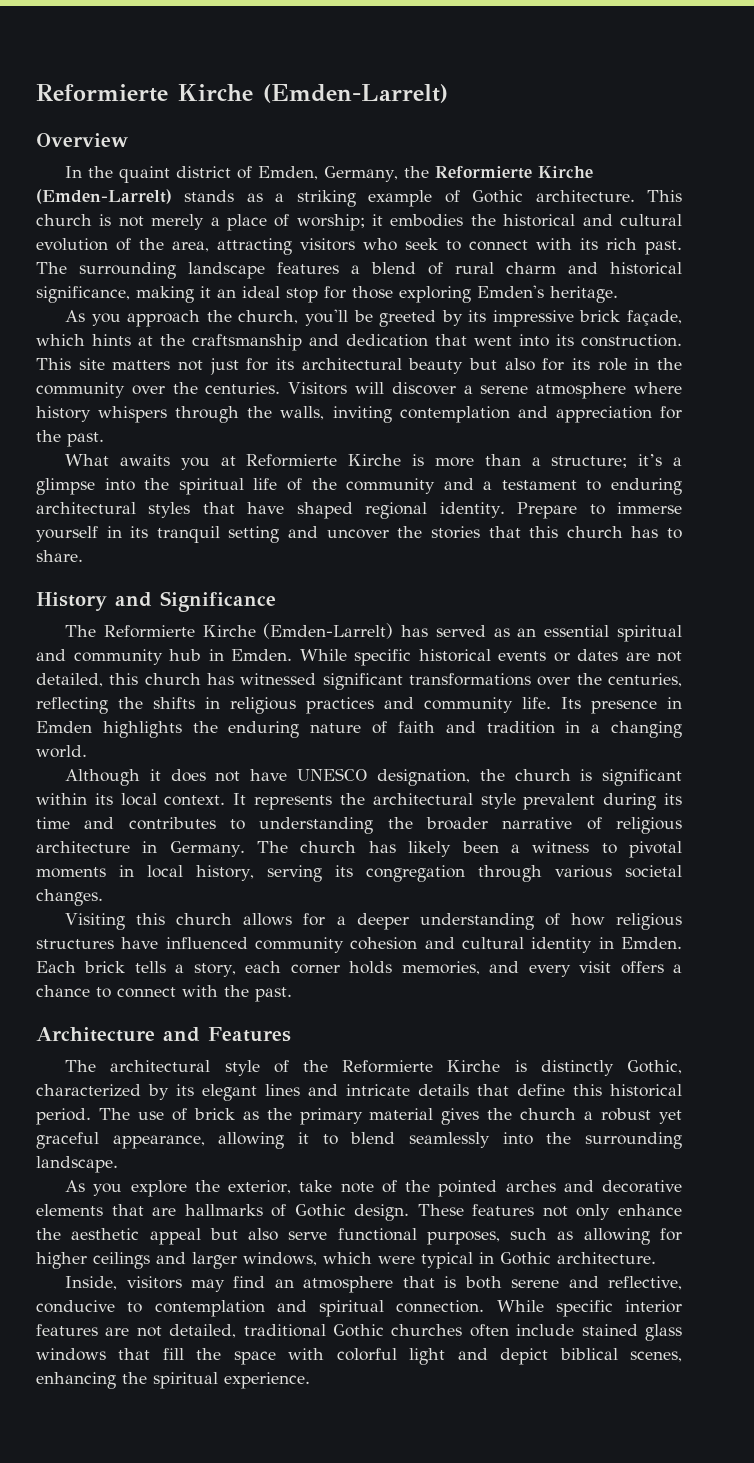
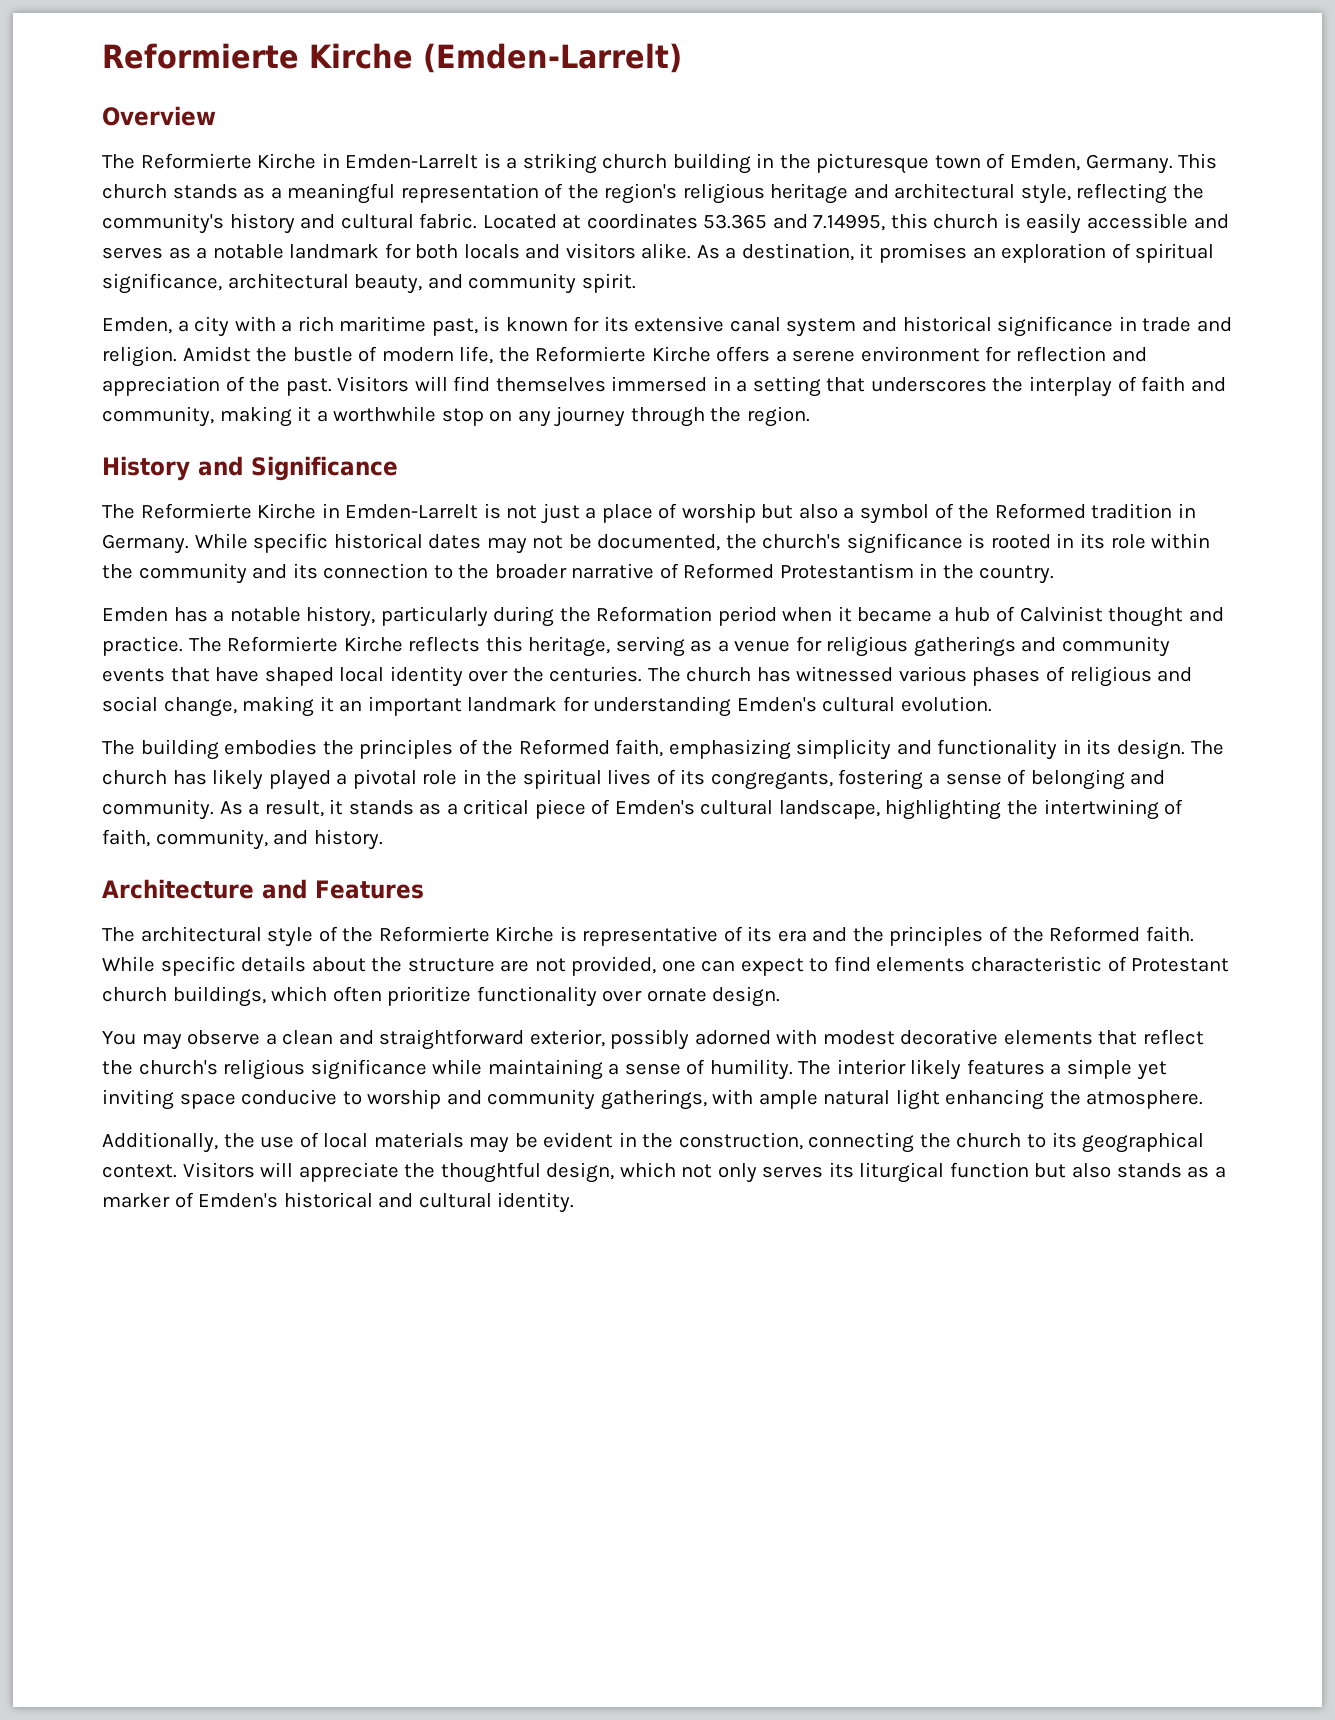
[65,166,594,183] [36,189,683,207] [36,214,682,231] [36,238,682,255] [36,262,682,279] [36,285,618,303] [65,309,682,327] [36,334,682,351] [36,358,682,375] [36,382,682,399] [36,406,682,423] [36,430,104,447] [65,454,682,470] [36,478,682,495] [36,502,682,519] [36,526,683,543] [36,550,83,562] In the quaint district of Emden, Germany, the Reformierte Kirche (Emden-Larrelt) stands as a striking example of Gothic architecture. This church is not merely a place of worship; it embodies the historical and cultural evolution of the area, attracting visitors who seek to connect with its rich past. The surrounding landscape features a blend of rural charm and historical significance, making it an ideal stop for those exploring Emden's heritage. // As you approach the church, you'll be greeted by its impressive brick façade, which hints at the craftsmanship and dedication that went into its construction. This site matters not just for its architectural beauty but also for its role in the community over the centuries. Visitors will discover a serene atmosphere where history whispers through the walls, inviting contemplation and appreciation for the past. // What awaits you at Reformierte Kirche is more than a structure; it’s a glimpse into the spiritual life of the community and a testament to enduring architectural styles that have shaped regional identity. Prepare to immerse yourself in its tranquil setting and uncover the stories that this church has to share. -> [102,153,1218,174] [102,183,1205,204] [102,213,1229,234] [102,243,1215,263] [102,273,636,294] [102,316,1232,337] [102,346,1147,367] [102,376,1226,397] [102,406,810,427] The Reformierte Kirche in Emden-Larrelt is a striking church building in the picturesque town of Emden, Germany. This church stands as a meaningful representation of the region's religious heritage and architectural style, reflecting the community's history and cultural fabric. Located at coordinates 53.365 and 7.14995, this church is easily accessible and serves as a notable landmark for both locals and visitors alike. As a destination, it promises an exploration of spiritual significance, architectural beauty, and community spirit. // Emden, a city with a rich maritime past, is known for its extensive canal system and historical significance in trade and religion. Amidst the bustle of modern life, the Reformierte Kirche offers a serene environment for reflection and appreciation of the past. Visitors will find themselves immersed in a setting that underscores the interplay of faith and community, making it a worthwhile stop on any journey through the region.
[263,623,682,642] [36,649,682,666] [36,673,682,690] [36,697,682,714] [36,721,683,738] [36,745,87,758] [65,768,682,786] [36,793,682,810] [36,817,682,834] [36,841,682,858] [36,865,682,882] [36,889,103,906] [65,913,683,930] [36,937,682,953] [36,961,682,977] [36,985,292,1002] (Emden-Larrelt) has served as an essential spiritual and community hub in Emden. While specific historical events or dates are not detailed, this church has witnessed significant transformations over the centuries, reflecting the shifts in religious practices and community life. Its presence in Emden highlights the enduring nature of faith and tradition in a changing world. // Although it does not have UNESCO designation, the church is significant within its local context. It represents the architectural style prevalent during its time and contributes to understanding the broader narrative of religious architecture in Germany. The church has likely been a witness to pivotal moments in local history, serving its congregation through various societal changes. // Visiting this church allows for a deeper understanding of how religious structures have influenced community cohesion and cultural identity in Emden. Each brick tells a story, each corner holds memories, and every visit offers a chance to connect with the past. -> [321,503,1196,524] [102,533,1211,554] [102,563,1055,584] [102,606,1224,627] [102,636,1171,657] [102,666,1193,687] [102,696,992,717] [102,739,1224,760] [102,769,1166,790] [102,799,1184,820] [102,829,383,850] in Emden-Larrelt is not just a place of worship but also a symbol of the Reformed tradition in Germany. While specific historical dates may not be documented, the church's significance is rooted in its role within the community and its connection to the broader narrative of Reformed Protestantism in the country. // Emden has a notable history, particularly during the Reformation period when it became a hub of Calvinist thought and practice. The Reformierte Kirche reflects this heritage, serving as a venue for religious gatherings and community events that have shaped local identity over the centuries. The church has witnessed various phases of religious and social change, making it an important landmark for understanding Emden's cultural evolution. // The building embodies the principles of the Reformed faith, emphasizing simplicity and functionality in its design. The church has likely played a pivotal role in the spiritual lives of its congregants, fostering a sense of belonging and community. As a result, it stands as a critical piece of Emden's cultural landscape, highlighting the intertwining of faith, community, and history.
[540,1060,682,1076] [36,1084,682,1101] [36,1108,683,1125] [36,1132,683,1149] [36,1156,118,1173] [65,1180,682,1197] [36,1204,682,1221] [36,1228,682,1245] [36,1252,656,1269] [65,1276,682,1293] [36,1300,682,1317] [36,1324,682,1341] [36,1348,682,1365] [36,1372,310,1389] distinctly Gothic, characterized by its elegant lines and intricate details that define this historical period. The use of brick as the primary material gives the church a robust yet graceful appearance, allowing it to blend seamlessly into the surrounding landscape. // As you explore the exterior, take note of the pointed arches and decorative elements that are hallmarks of Gothic design. These features not only enhance the aesthetic appeal but also serve functional purposes, such as allowing for higher ceilings and larger windows, which were typical in Gothic architecture. // Inside, visitors may find an atmosphere that is both serene and reflective, conducive to contemplation and spiritual connection. While specific interior features are not detailed, traditional Gothic churches often include stained glass windows that fill the space with colorful light and depict biblical scenes, enhancing the spiritual experience. -> [582,926,1194,946] [102,956,1230,976] [102,986,781,1007] [102,1029,1205,1050] [102,1059,1167,1080] [102,1089,1204,1110] [102,1132,1205,1153] [102,1162,1226,1183] [102,1192,575,1213] representative of its era and the principles of the Reformed faith. While specific details about the structure are not provided, one can expect to find elements characteristic of Protestant church buildings, which often prioritize functionality over ornate design. // You may observe a clean and straightforward exterior, possibly adorned with modest decorative elements that reflect the church's religious significance while maintaining a sense of humility. The interior likely features a simple yet inviting space conducive to worship and community gatherings, with ample natural light enhancing the atmosphere. // Additionally, the use of local materials may be evident in the construction, connecting the church to its geographical context. Visitors will appreciate the thoughtful design, which not only serves its liturgical function but also stands as a marker of Emden's historical and cultural identity.

